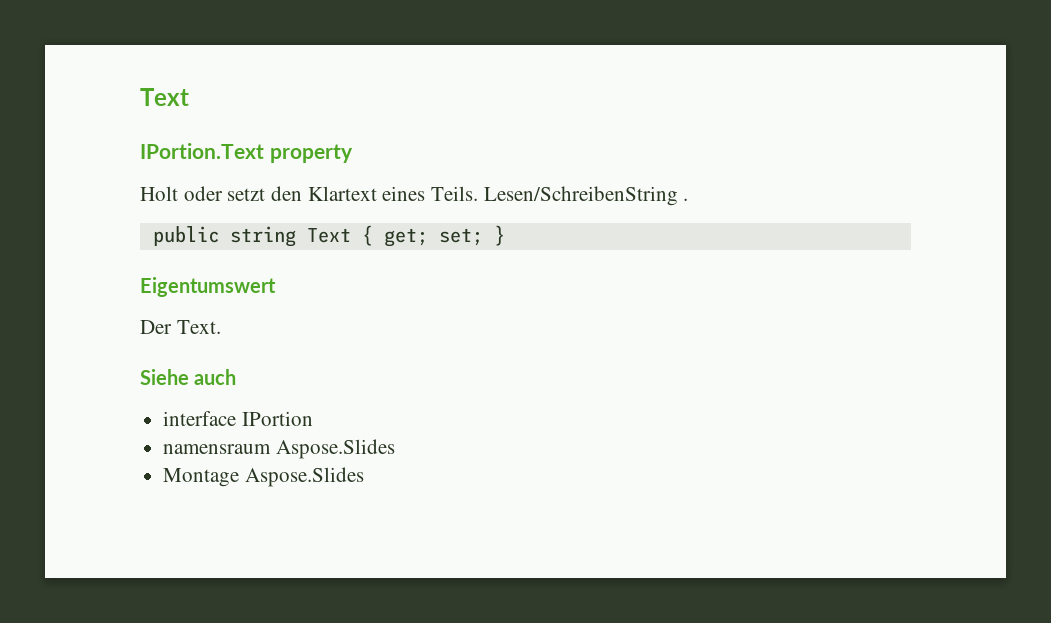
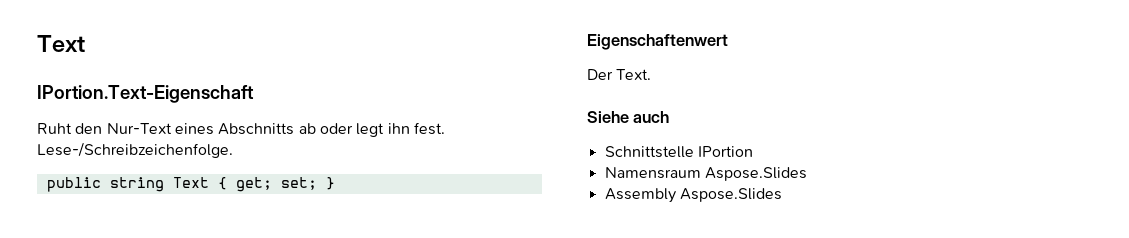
[140,143,353,163] [140,186,689,206] IPortion.Text property // Holt oder setzt den Klartext eines Teils. Lesen/SchreibenString . -> [37,85,254,103] [37,122,445,137] [37,142,233,158] IPortion.Text-Eigenschaft // Ruht den Nur-Text eines Abschnitts ab oder legt ihn fest. Lese-/Schreibzeichenfolge.
[140,277,276,297] Eigentumswert -> [587,34,728,50] Eigenschaftenwert
[163,411,237,426] interface -> [604,146,694,158] Schnittstelle
[163,444,272,454] namensraum -> [604,167,701,179] Namensraum
[163,468,240,487] Montage -> [604,188,676,203] Assembly

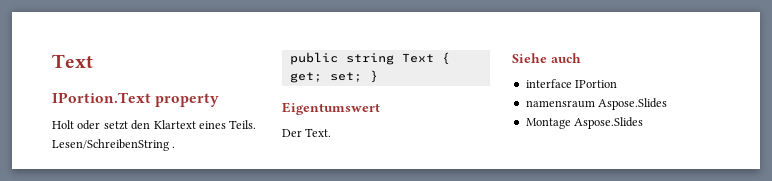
[37,85,254,103] [37,122,445,137] [37,142,233,158] IPortion.Text-Eigenschaft // Ruht den Nur-Text eines Abschnitts ab oder legt ihn fest. Lese-/Schreibzeichenfolge. -> [52,92,220,107] [52,120,257,130] [52,139,176,151] IPortion.Text property // Holt oder setzt den Klartext eines Teils. Lesen/SchreibenString .
[587,34,728,50] Eigenschaftenwert -> [282,102,380,115] Eigentumswert
[604,146,694,158] Schnittstelle -> [525,79,572,88] interface
[604,167,701,179] Namensraum -> [525,100,595,108] namensraum
[604,188,676,203] Assembly -> [525,118,571,129] Montage

